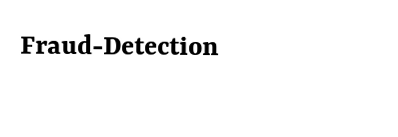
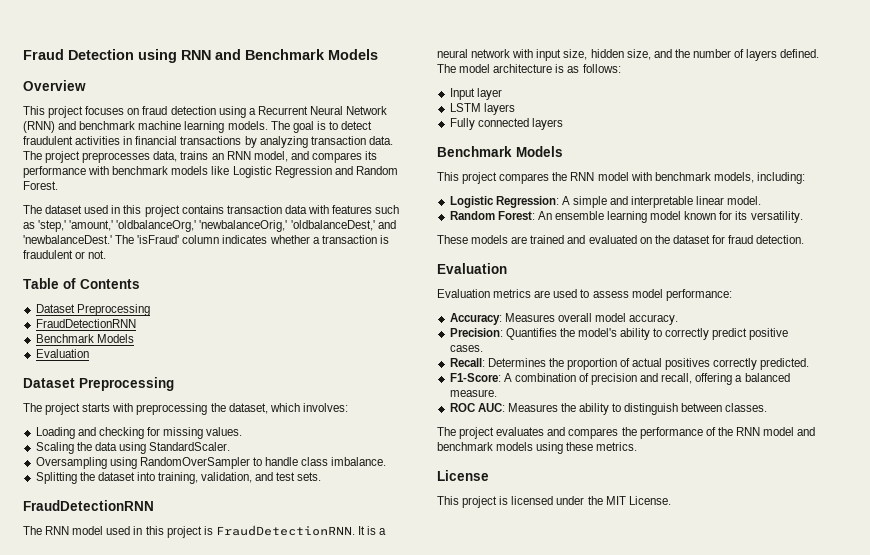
[20,33,219,56] Fraud-Detection -> [23,49,378,63] [23,80,86,91] [23,106,388,118] [23,121,373,133] [23,136,393,148] [23,151,378,163] [23,166,398,178] [23,181,58,190] [23,205,400,217] [23,220,396,232] [23,235,389,244] [23,250,107,259] [23,278,140,289] [35,304,150,316] [35,319,136,328] [35,334,134,343] [35,349,89,358] [23,377,174,391] [23,403,348,415] [35,427,243,439] [35,442,231,454] [35,457,387,469] [35,472,322,484] [23,500,154,511] [23,525,387,538] [437,49,820,61] [437,64,621,73] [449,88,502,100] [449,103,515,115] [449,118,563,130] [437,146,563,157] [437,172,805,184] [449,196,762,208] [449,211,803,223] [437,235,805,244] [437,263,507,274] [437,289,732,301] [449,313,679,325] [449,328,789,340] [449,345,483,352] [449,358,810,370] [449,373,790,385] [449,389,497,397] [449,403,768,415] [437,427,816,439] [437,442,638,454] [437,470,489,481] [437,496,671,508] Fraud Detection using RNN and Benchmark Models // Overview // This project focuses on fraud detection using a Recurrent Neural Network (RNN) and benchmark machine learning models. The goal is to detect fraudulent activities in financial transactions by analyzing transaction data. The project preprocesses data, trains an RNN model, and compares its performance with benchmark models like Logistic Regression and Random Forest. // The dataset used in this project contains transaction data with features such as 'step,' 'amount,' 'oldbalanceOrg,' 'newbalanceOrig,' 'oldbalanceDest,' and 'newbalanceDest.' The 'isFraud' column indicates whether a transaction is fraudulent or not. // Table of Contents // Dataset Preprocessing // FraudDetectionRNN // Benchmark Models // Evaluation // Dataset Preprocessing // The project starts with preprocessing the dataset, which involves: // Loading and checking for missing values. // Scaling the data using StandardScaler. // Oversampling using RandomOverSampler to handle class imbalance. // Splitting the dataset into training, validation, and test sets. // FraudDetectionRNN // The RNN model used in this project is FraudDetectionRNN. It is a neural network with input size, hidden size, and the number of layers defined. The model architecture is as follows: // Input layer // LSTM layers // Fully connected layers // Benchmark Models // This project compares the RNN model with benchmark models, including: // Logistic Regression: A simple and interpretable linear model. // Random Forest: An ensemble learning model known for its versatility. // These models are trained and evaluated on the dataset for fraud detection. // Evaluation // Evaluation metrics are used to assess model performance: // Accuracy: Measures overall model accuracy. // Precision: Quantifies the model's ability to correctly predict positive cases. // Recall: Determines the proportion of actual positives correctly predicted. // F1-Score: A combination of precision and recall, offering a balanced measure. // ROC AUC: Measures the ability to distinguish between classes. // The project evaluates and compares the performance of the RNN model and benchmark models using these metrics. // License // This project is licensed under the MIT License.

